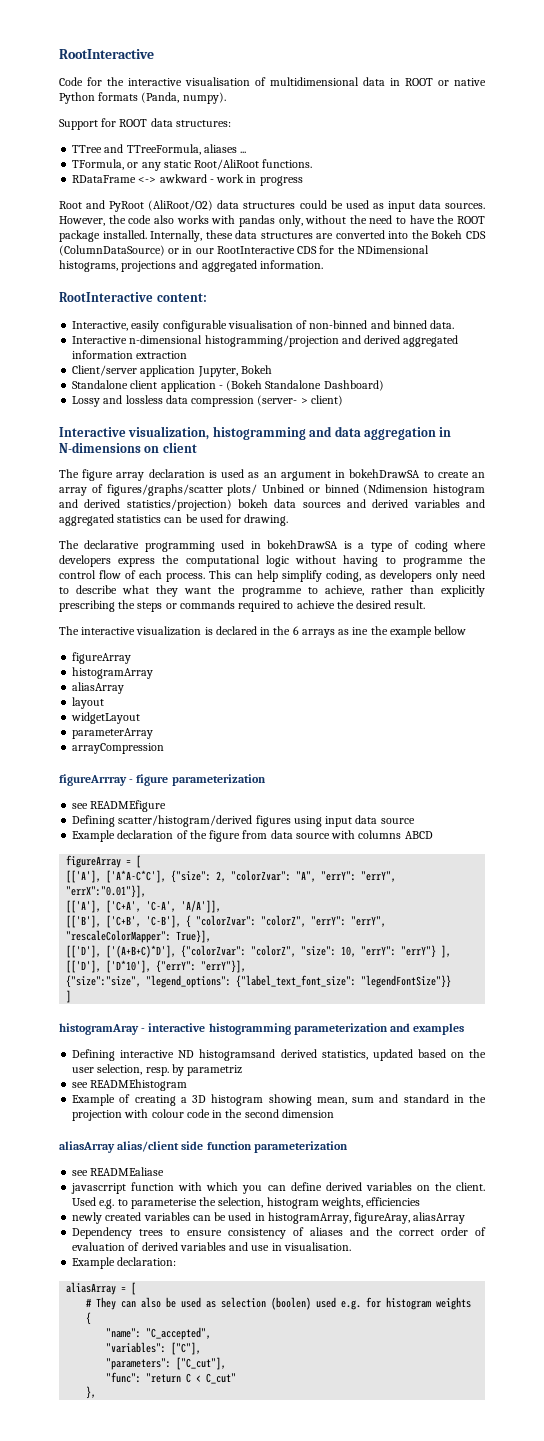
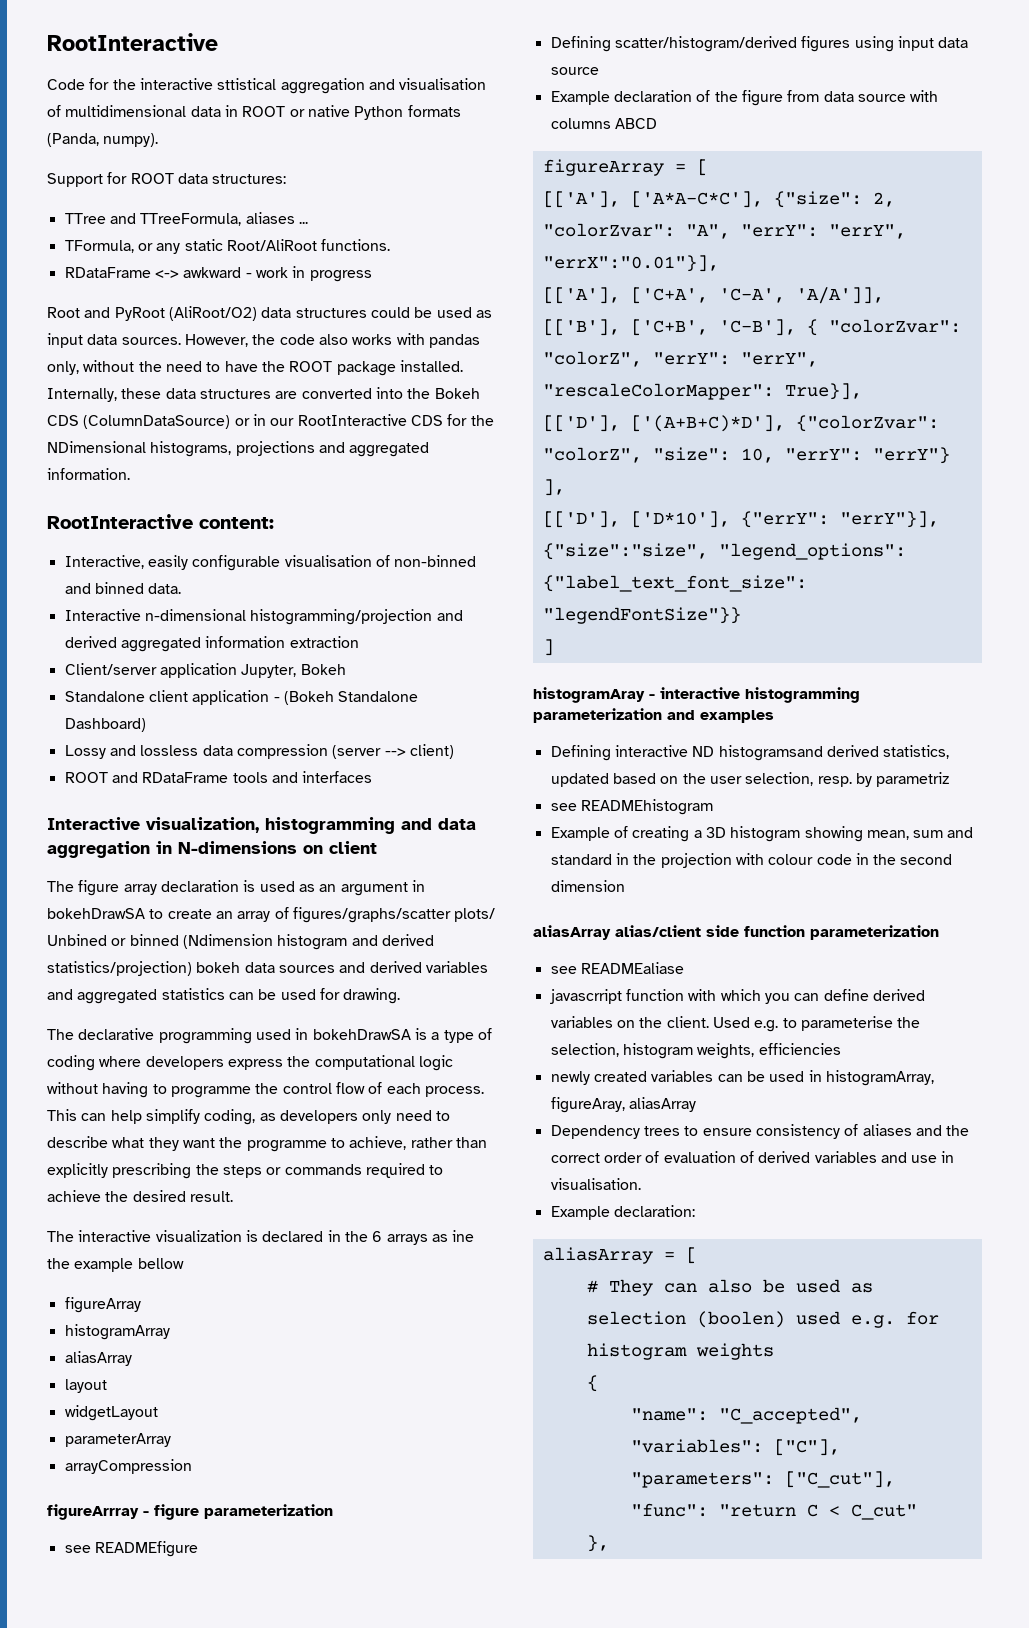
(182, 82) none -> [217,78,395,94] sttistical aggregation and
[257,395,308,406] (server- > -> [332,745,406,759] (server -->
(343, 400) none -> [64,771,373,783] // ROOT and RDataFrame tools and interfaces

